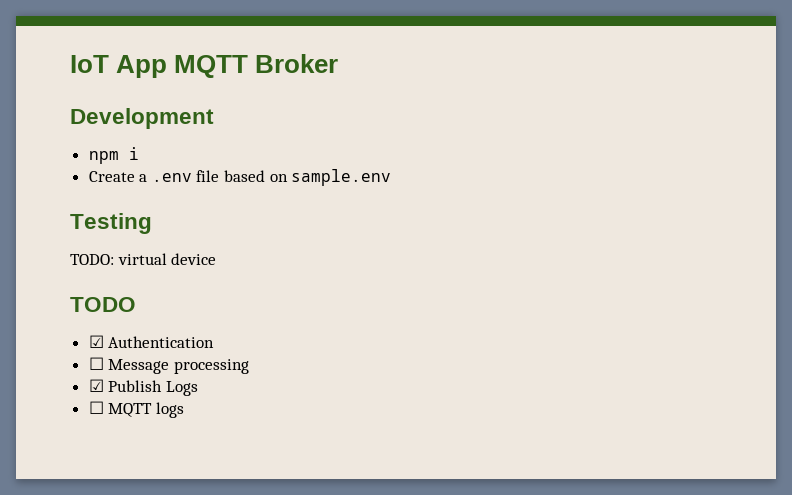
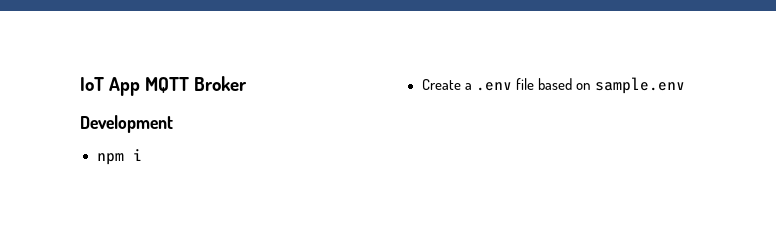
[70,213,152,234] [70,253,217,265] [70,297,136,312] [88,335,215,348] [88,357,249,374] [88,379,198,396] [88,401,184,418] // Testing // TODO: virtual device // TODO // ☑ Authentication // ☐ Message processing // ☑ Publish Logs // ☐ MQTT logs -> (685, 85) none

